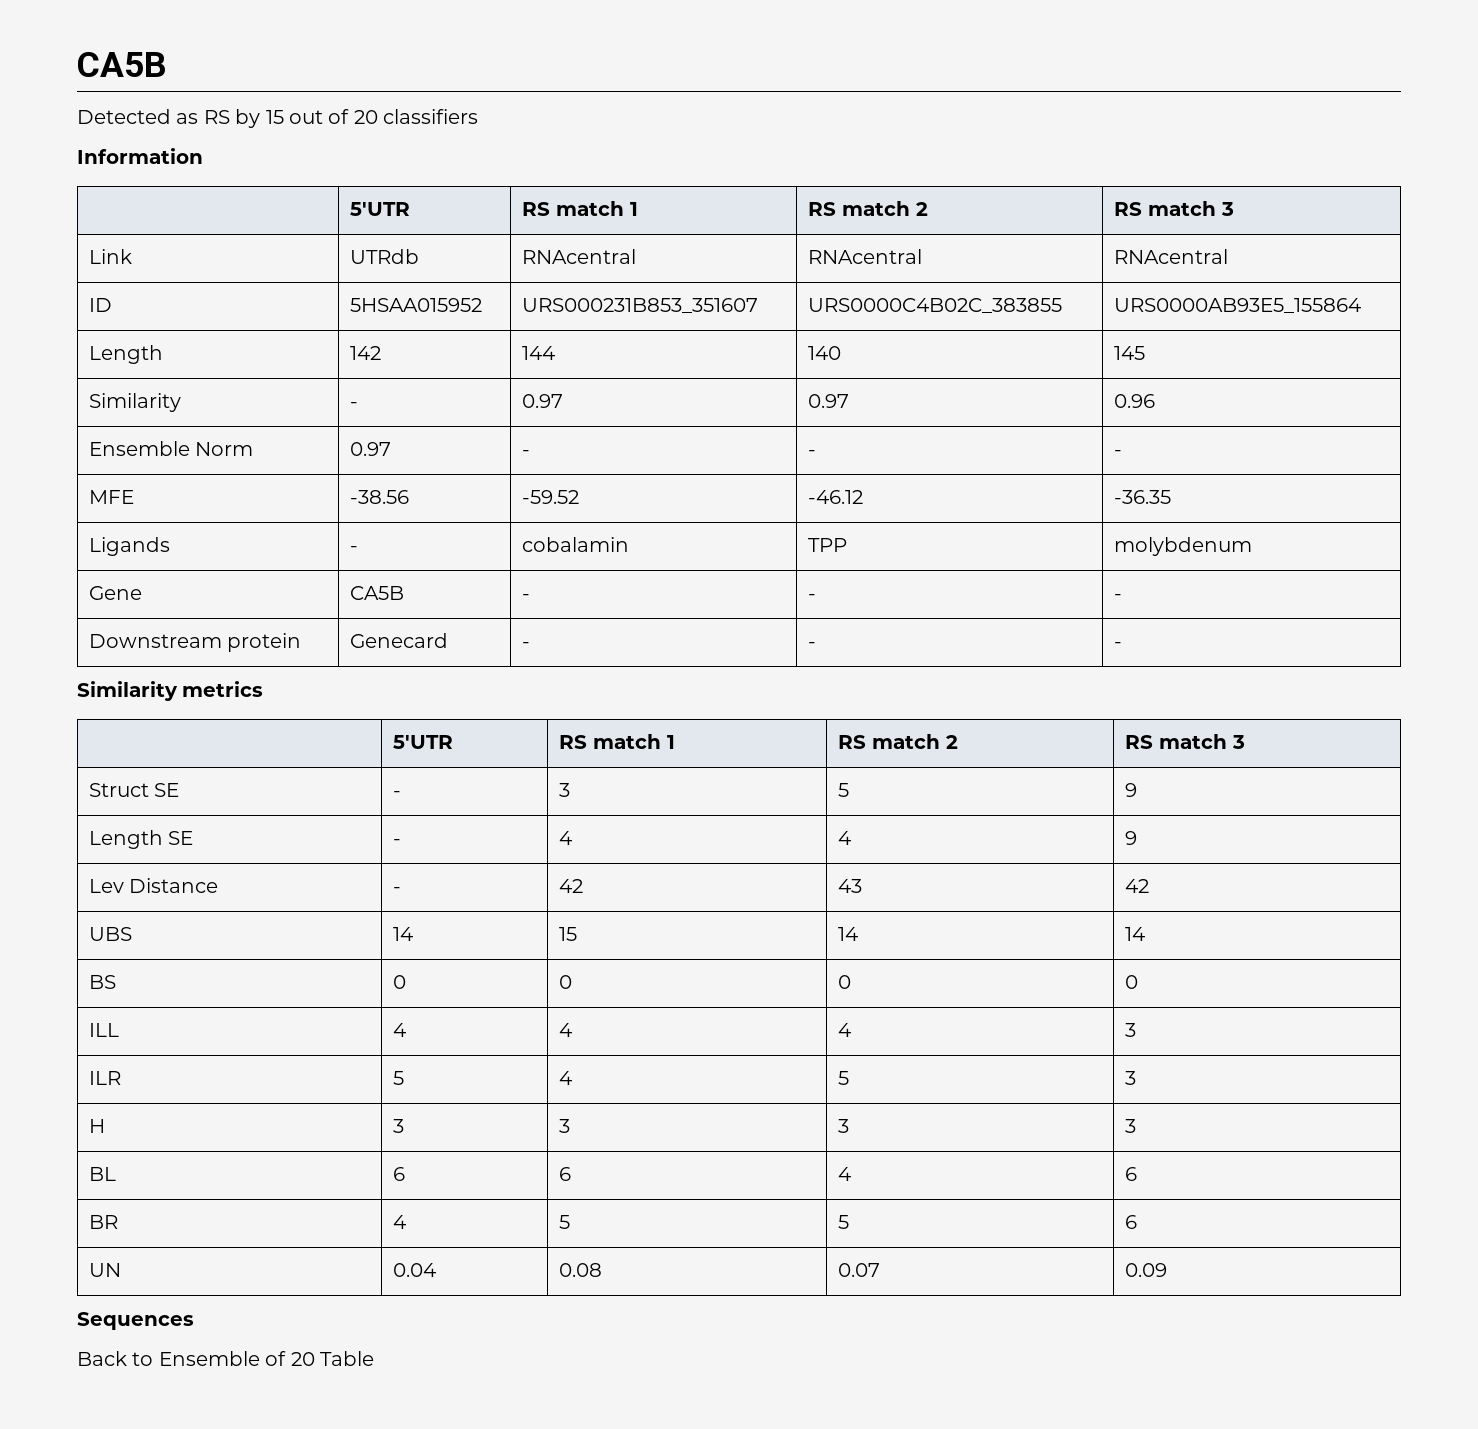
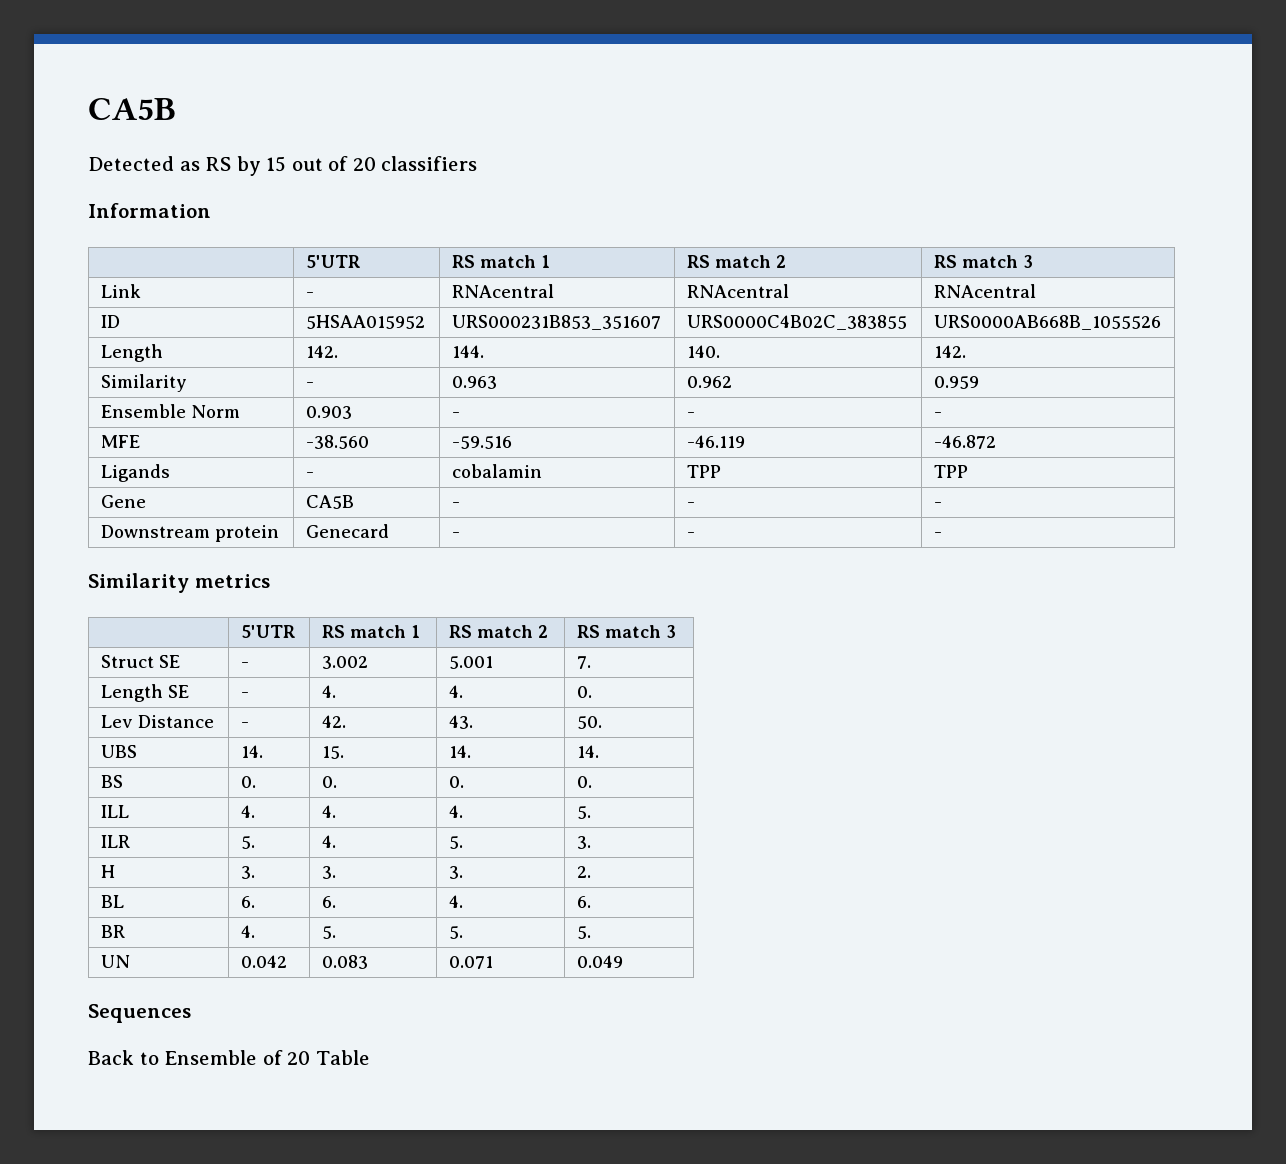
[349,249,419,264] UTRdb -> [305,292,314,298] -
[1113,298,1361,313] URS0000AB93E5_155864 -> [933,315,1161,330] URS0000AB668B_1055526
[349,346,381,360] [521,346,555,360] [807,346,841,360] [1113,346,1145,360] 142 | 144 | 140 | 145 -> [305,345,338,358] [451,345,484,358] [686,345,720,358] [933,345,966,358] 142. | 144. | 140. | 142.
[521,394,563,408] [807,394,849,408] [1113,394,1155,408] 0.97 | 0.97 | 0.96 -> [451,376,497,389] [686,376,732,388] [933,376,979,389] 0.963 | 0.962 | 0.959
[349,442,391,456] 0.97 -> [305,406,352,419] 0.903
[349,490,409,504] [521,490,579,504] [807,490,863,504] [1113,490,1171,504] -38.56 | -59.52 | -46.12 | -36.35 -> [305,435,369,449] [451,436,512,449] [686,435,745,448] [933,435,996,449] -38.560 | -59.516 | -46.119 | -46.872
[1113,537,1252,556] molybdenum -> [933,465,968,478] TPP
[558,783,570,797] [837,783,849,797] [1124,783,1137,797] 3 | 5 | 9 -> [321,656,368,669] [448,656,493,669] [576,656,591,669] 3.002 | 5.001 | 7.
[558,831,572,845] [837,831,851,845] [1124,831,1137,845] 4 | 4 | 9 -> [321,685,336,698] [448,685,463,698] [576,686,592,698] 4. | 4. | 0.
[558,879,583,893] [837,879,862,893] [1124,879,1149,893] [88,927,132,941] [392,927,413,941] [558,927,577,941] [837,927,858,941] [1124,927,1145,941] [88,975,116,989] [392,975,406,989] [558,975,572,989] [837,975,851,989] [1124,975,1138,989] [88,1023,119,1037] [392,1023,406,1037] [558,1023,572,1037] [837,1023,851,1037] [1124,1023,1136,1037] [88,1071,121,1085] [392,1071,404,1085] [558,1071,572,1085] [837,1071,849,1085] [1124,1071,1136,1085] [88,1119,105,1133] [392,1119,404,1133] [558,1119,570,1133] [837,1119,849,1133] [1124,1119,1136,1133] [88,1167,116,1181] [392,1167,405,1181] [558,1167,571,1181] [837,1167,851,1181] [1124,1167,1137,1181] [88,1215,118,1229] [392,1215,406,1229] [558,1215,570,1229] [837,1215,849,1229] [1124,1215,1137,1229] [88,1263,121,1277] [392,1263,436,1277] [558,1263,602,1277] [837,1263,880,1277] [1124,1263,1167,1277] 42 | 43 | 42 // UBS | 14 | 15 | 14 | 14 // BS | 0 | 0 | 0 | 0 // ILL | 4 | 4 | 4 | 3 // ILR | 5 | 4 | 5 | 3 // H | 3 | 3 | 3 | 3 // BL | 6 | 6 | 4 | 6 // BR | 4 | 5 | 5 | 6 // UN | 0.04 | 0.08 | 0.07 | 0.09 -> [321,715,346,728] [448,715,473,729] [576,716,602,729] [100,745,137,758] [240,745,263,758] [321,746,344,759] [448,745,471,758] [576,745,599,758] [100,775,123,788] [240,776,256,788] [321,776,337,788] [448,776,464,788] [576,776,592,788] [100,805,129,818] [240,805,255,818] [321,805,336,818] [448,805,463,818] [576,806,591,819] [100,835,130,848] [240,836,255,849] [321,835,336,848] [448,836,463,849] [576,836,591,849] [100,865,115,878] [240,866,255,879] [321,866,336,879] [448,866,463,879] [576,866,591,878] [100,895,124,908] [240,896,255,908] [321,896,336,908] [448,895,463,908] [576,896,591,908] [100,925,125,938] [240,925,255,938] [321,926,336,939] [448,926,463,939] [576,926,591,939] [100,955,130,968] [240,955,287,968] [321,955,368,969] [448,956,493,969] [576,955,623,968] 42. | 43. | 50. // UBS | 14. | 15. | 14. | 14. // BS | 0. | 0. | 0. | 0. // ILL | 4. | 4. | 4. | 5. // ILR | 5. | 4. | 5. | 3. // H | 3. | 3. | 3. | 2. // BL | 6. | 6. | 4. | 6. // BR | 4. | 5. | 5. | 5. // UN | 0.042 | 0.083 | 0.071 | 0.049

